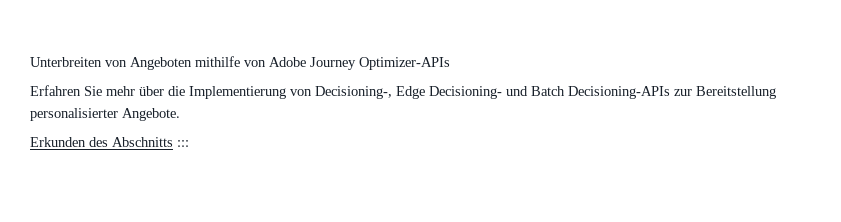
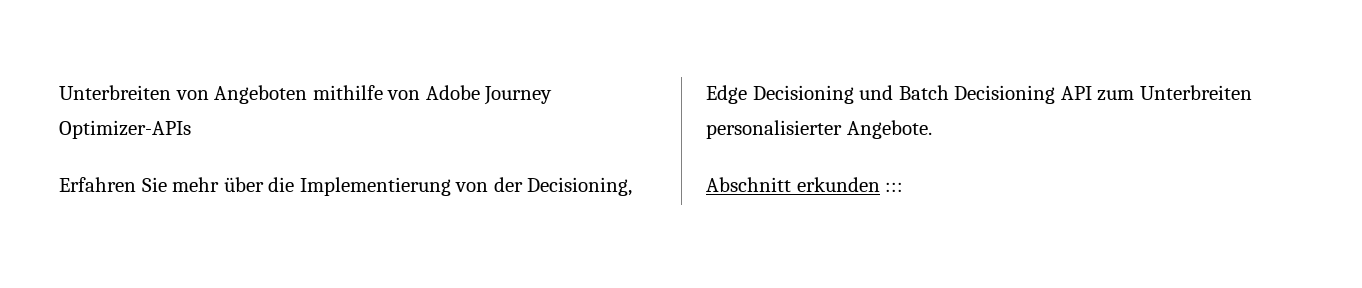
[315,86,776,99] Decisioning-, Edge Decisioning- und Batch Decisioning-APIs zur Bereitstellung -> [493,177,633,196] [706,85,1252,104] der Decisioning, Edge Decisioning und Batch Decisioning API zum Unterbreiten
[30,137,173,147] Erkunden des Abschnitts -> [706,177,880,192] Abschnitt erkunden

